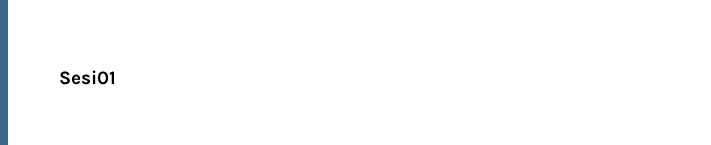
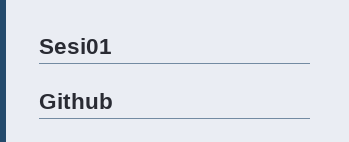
(116, 77) none -> [39,93,113,109] // Github

